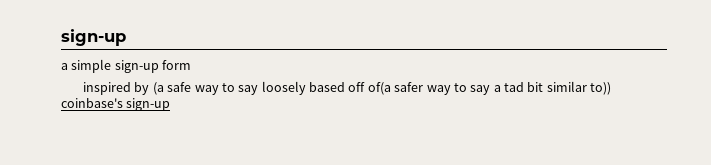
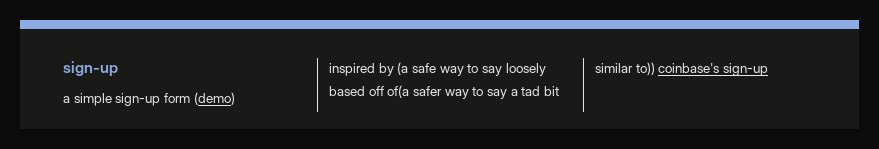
(192, 65) none -> [193,92,235,105] (demo)

